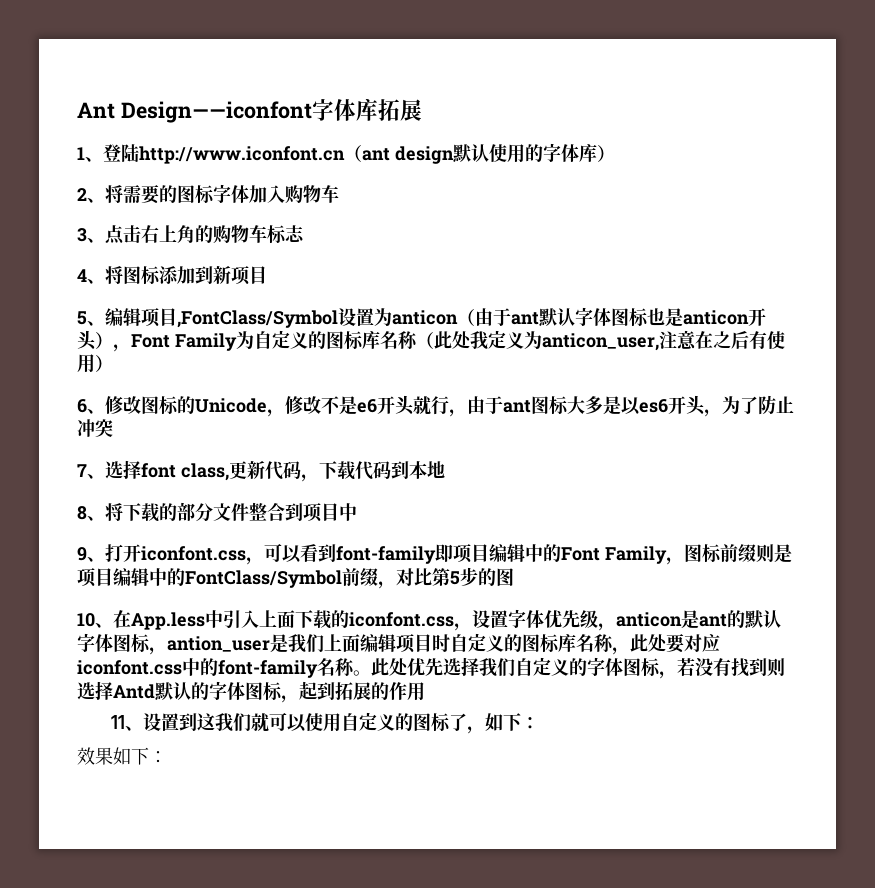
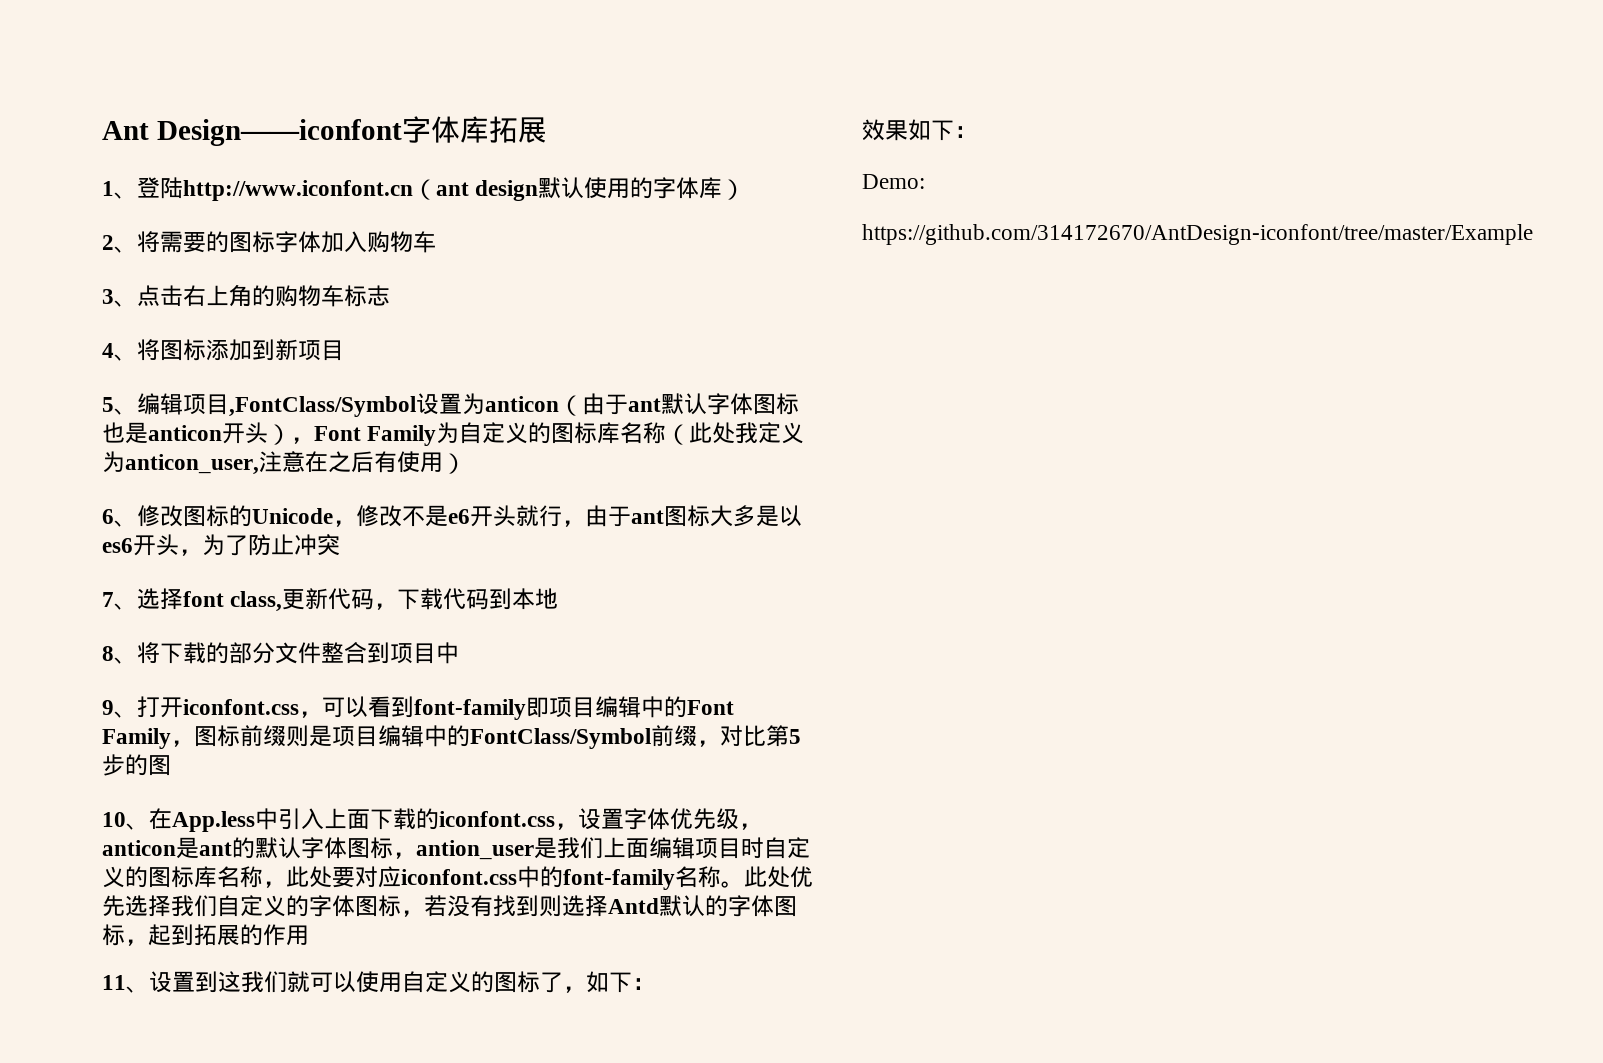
(167, 757) none -> [862,174,925,189] [862,224,1533,245] // Demo: // https://github.com/314172670/AntDesign-iconfont/tree/master/Example

